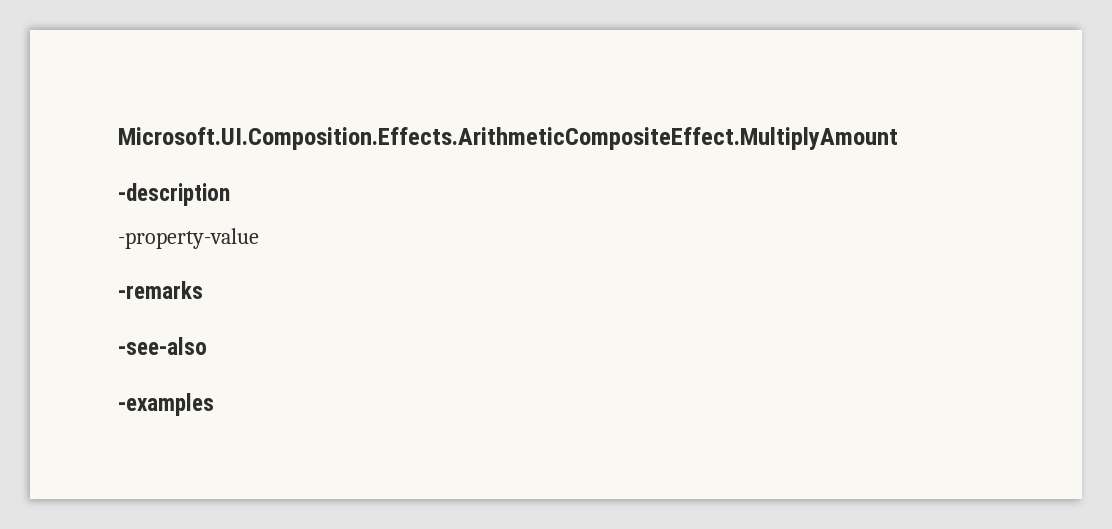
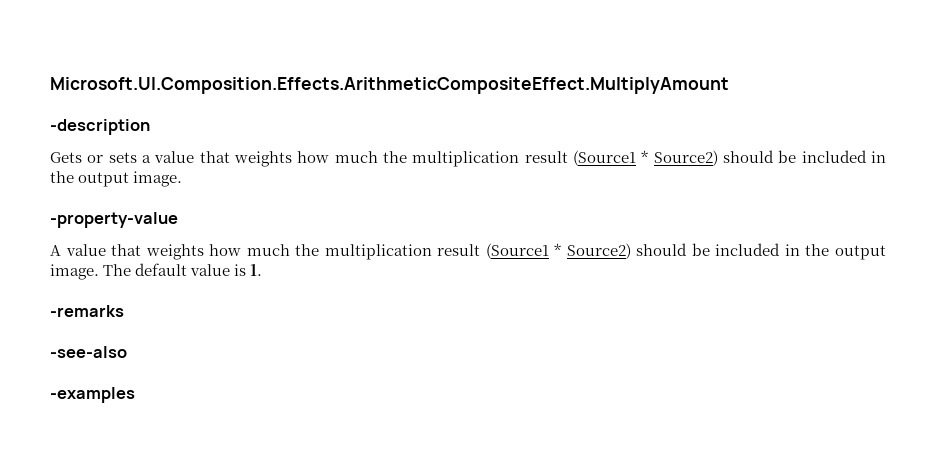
[118,228,259,249] -property-value -> [50,150,887,167] [50,171,183,187] [50,212,178,228] [50,243,886,260] [50,263,263,280] Gets or sets a value that weights how much the multiplication result (Source1 * Source2) should be included in the output image. // -property-value // A value that weights how much the multiplication result (Source1 * Source2) should be included in the output image. The default value is 1.

